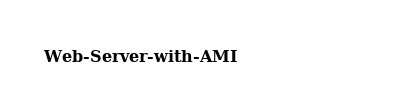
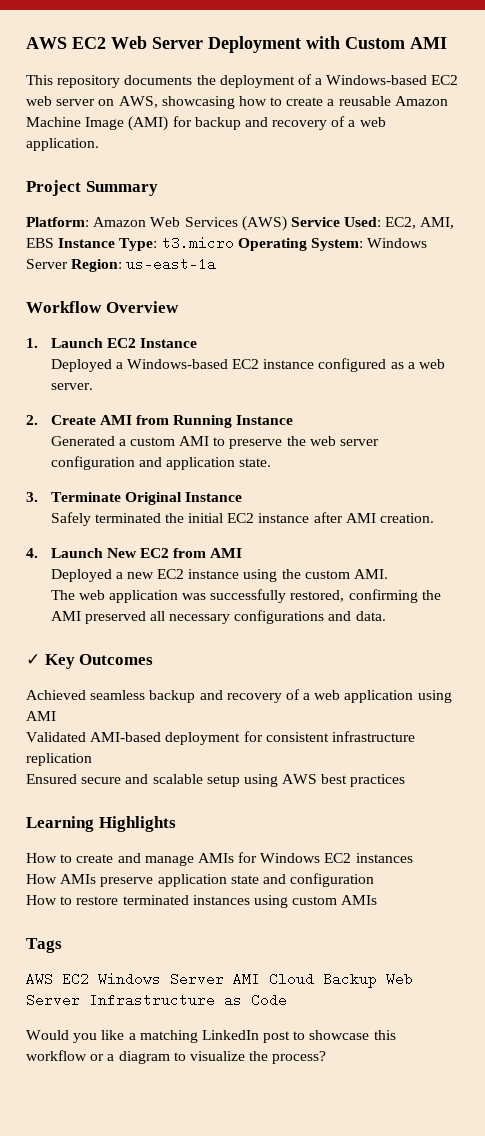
[43,50,237,62] Web-Server-with-AMI -> [26,36,447,53] [26,74,459,88] [26,96,448,109] [26,116,386,131] [26,138,99,151] [26,180,158,196] [26,216,455,231] [26,236,428,251] [26,257,217,272] [26,301,179,313] [26,338,197,348] [50,358,446,372] [50,383,93,390] [26,415,294,428] [50,436,380,449] [50,456,272,470] [26,492,242,505] [50,512,435,526] [26,548,243,558] [50,569,389,582] [50,589,441,603] [50,610,386,624] [26,654,154,669] [26,689,452,703] [26,711,56,721] [26,731,415,745] [26,753,92,766] [26,774,406,787] [26,816,176,832] [26,852,413,866] [26,873,375,887] [26,895,378,908] [26,938,62,953] [26,972,413,988] [26,993,287,1007] [26,1030,396,1043] [26,1050,327,1064] AWS EC2 Web Server Deployment with Custom AMI // This repository documents the deployment of a Windows-based EC2 web server on AWS, showcasing how to create a reusable Amazon Machine Image (AMI) for backup and recovery of a web application. // Project Summary // Platform: Amazon Web Services (AWS) Service Used: EC2, AMI, EBS Instance Type: t3.micro Operating System: Windows Server Region: us-east-1a // Workflow Overview // 1. Launch EC2 Instance // Deployed a Windows-based EC2 instance configured as a web server. // 2. Create AMI from Running Instance // Generated a custom AMI to preserve the web server configuration and application state. // 3. Terminate Original Instance // Safely terminated the initial EC2 instance after AMI creation. // 4. Launch New EC2 from AMI // Deployed a new EC2 instance using the custom AMI. // The web application was successfully restored, confirming the AMI preserved all necessary configurations and data. // ✓ Key Outcomes // Achieved seamless backup and recovery of a web application using AMI // Validated AMI-based deployment for consistent infrastructure replication // Ensured secure and scalable setup using AWS best practices // Learning Highlights // How to create and manage AMIs for Windows EC2 instances // How AMIs preserve application state and configuration // How to restore terminated instances using custom AMIs // Tags // AWS EC2 Windows Server AMI Cloud Backup Web Server Infrastructure as Code // Would you like a matching LinkedIn post to showcase this workflow or a diagram to visualize the process?

